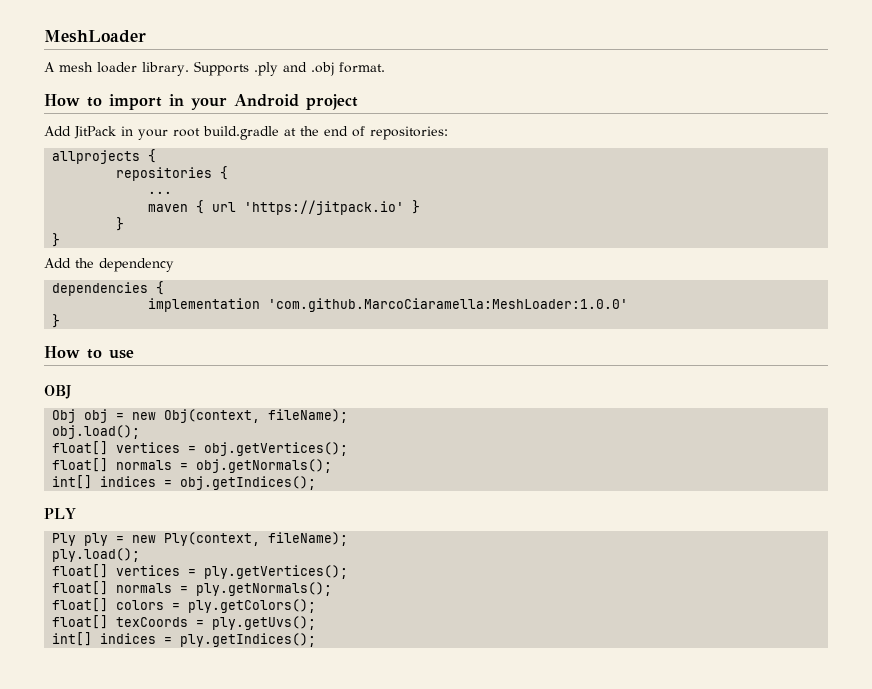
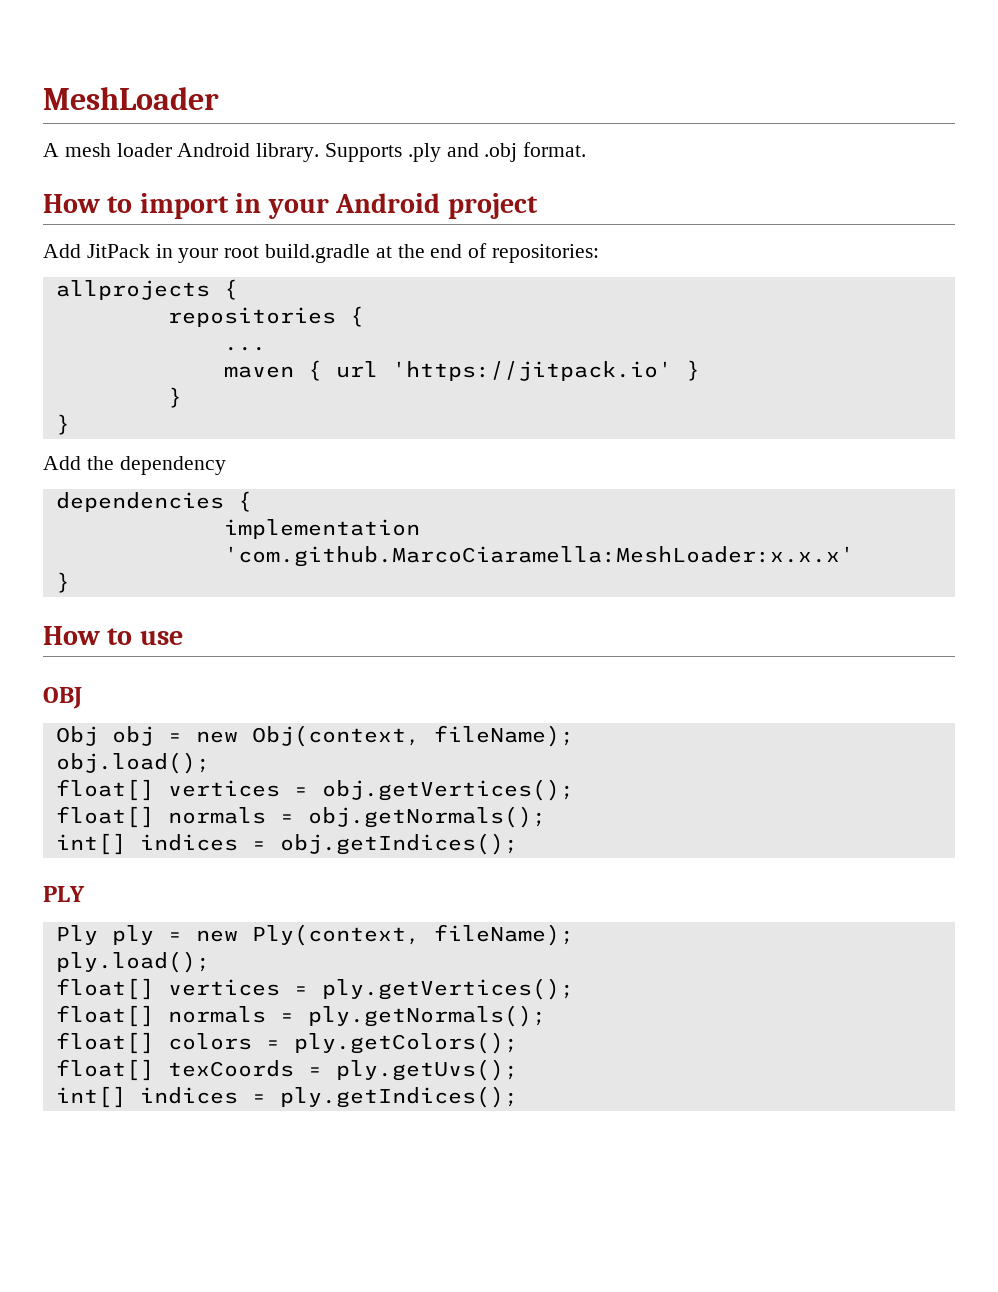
(137, 67) none -> [177,143,251,157] Android
[268,298,629,312] 'com.github.MarcoCiaramella:MeshLoader:1.0.0' -> [223,546,854,567] 'com.github.MarcoCiaramella:MeshLoader:x.x.x'

